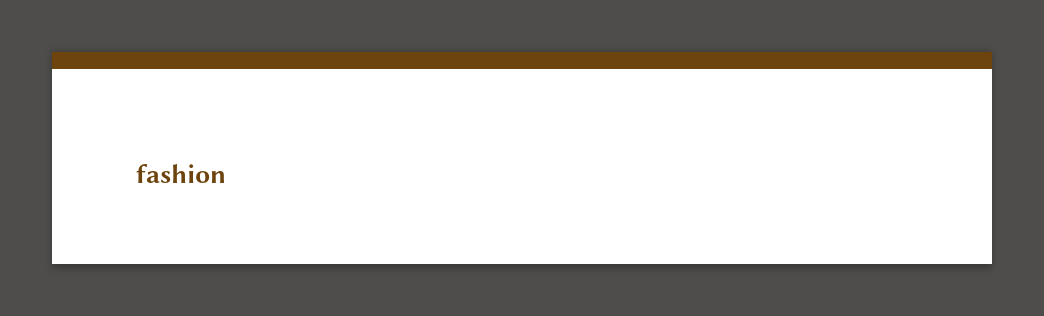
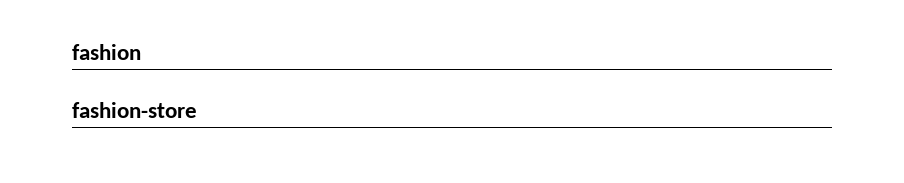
(226, 173) none -> [72,102,197,118] // fashion-store

